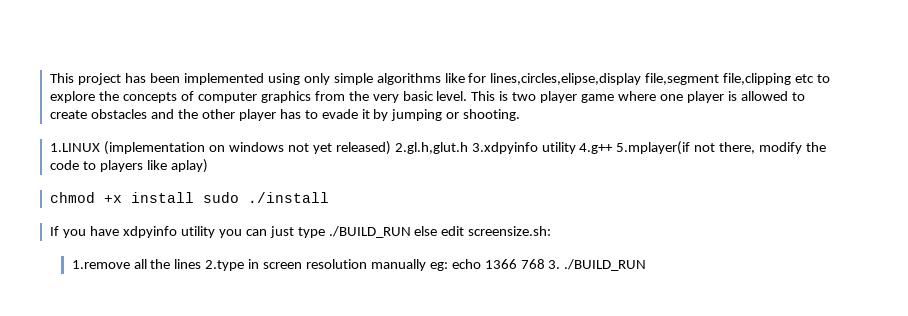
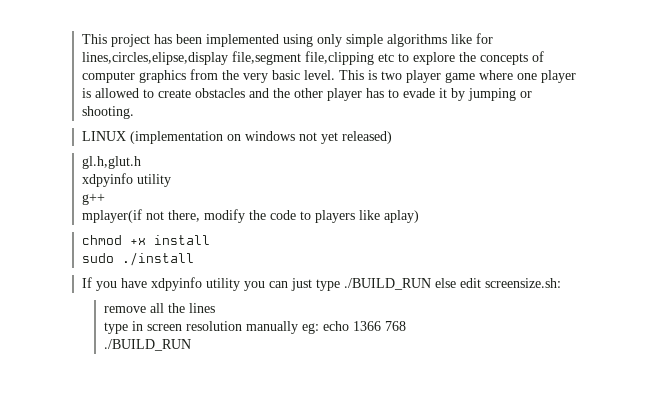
[50,143,101,152] 1.LINUX -> [81,131,126,141] LINUX
[394,141,691,155] 2.gl.h,glut.h 3.xdpyinfo utility 4.g++ 5.mplayer(if -> [81,156,141,169] [81,173,171,187] [81,193,105,205] [81,209,142,223] // gl.h,glut.h // xdpyinfo utility // g++ // mplayer(if
(195, 197) none -> (210, 240) //
[71,260,130,269] 1.remove -> [103,306,146,313] remove
[205,260,245,271] 2.type -> [103,322,128,334] // type
[548,260,561,269] 3. -> (406, 326) //

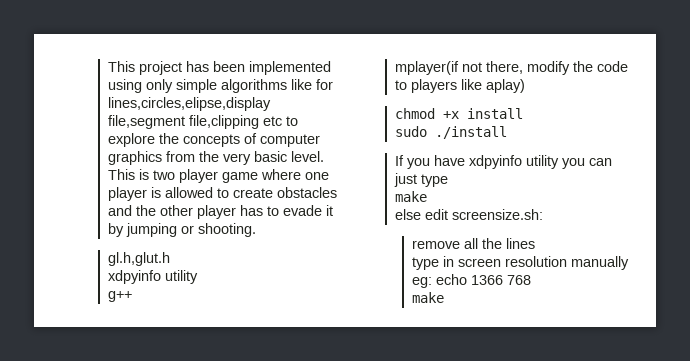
[81,131,392,144] // LINUX (implementation on windows not yet released) -> (257, 230) none
[343,278,431,290] ./BUILD_RUN -> [395,191,428,202] // make //
[103,339,191,351] ./BUILD_RUN -> [411,292,444,303] make

